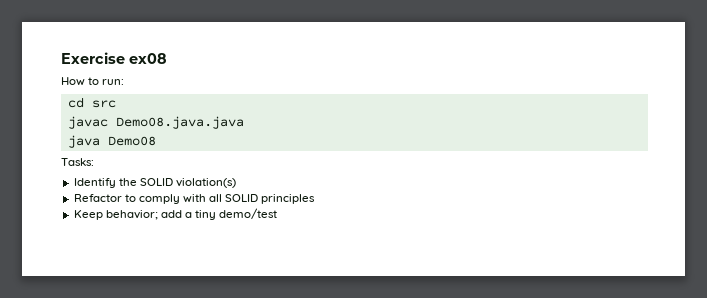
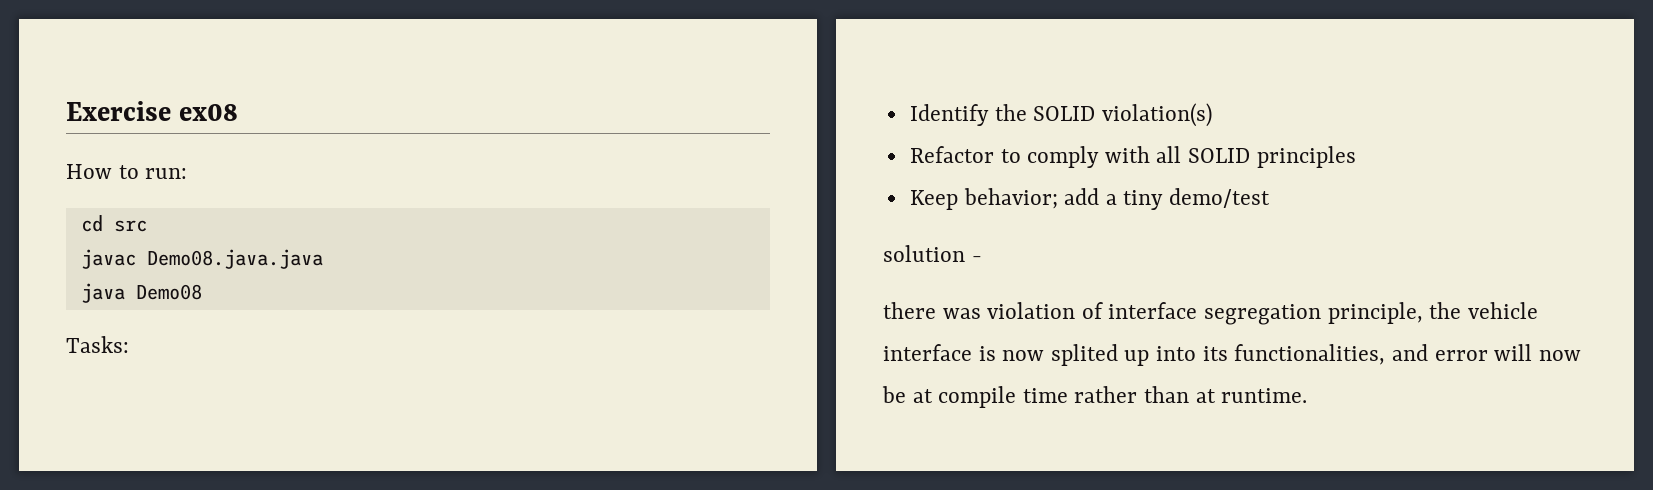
(278, 213) none -> [883,245,982,262] [883,302,1538,325] [883,344,1581,366] [882,386,1308,408] // solution - // there was violation of interface segregation principle, the vehicle interface is now splited up into its functionalities, and error will now be at compile time rather than at runtime.

